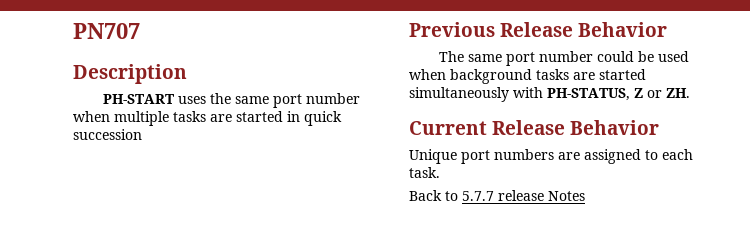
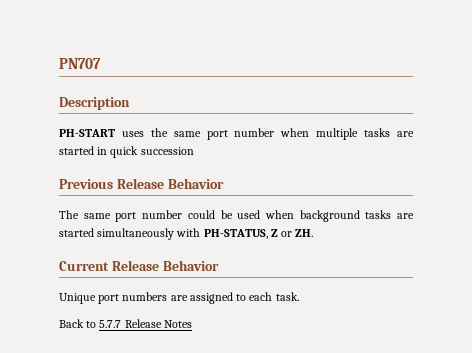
[498,190,544,201] release -> [124,319,162,328] Release

